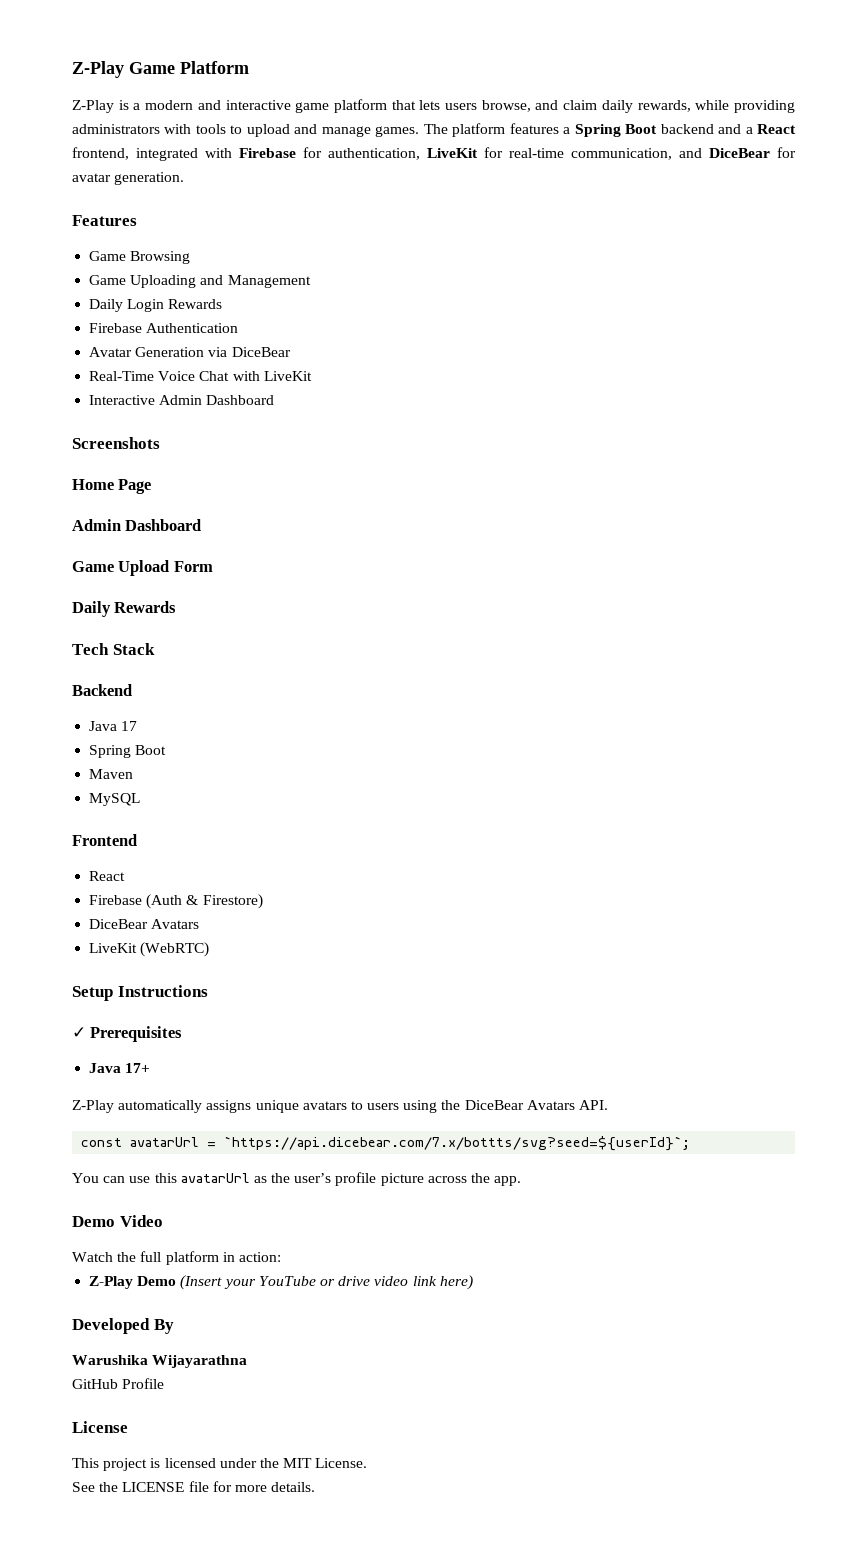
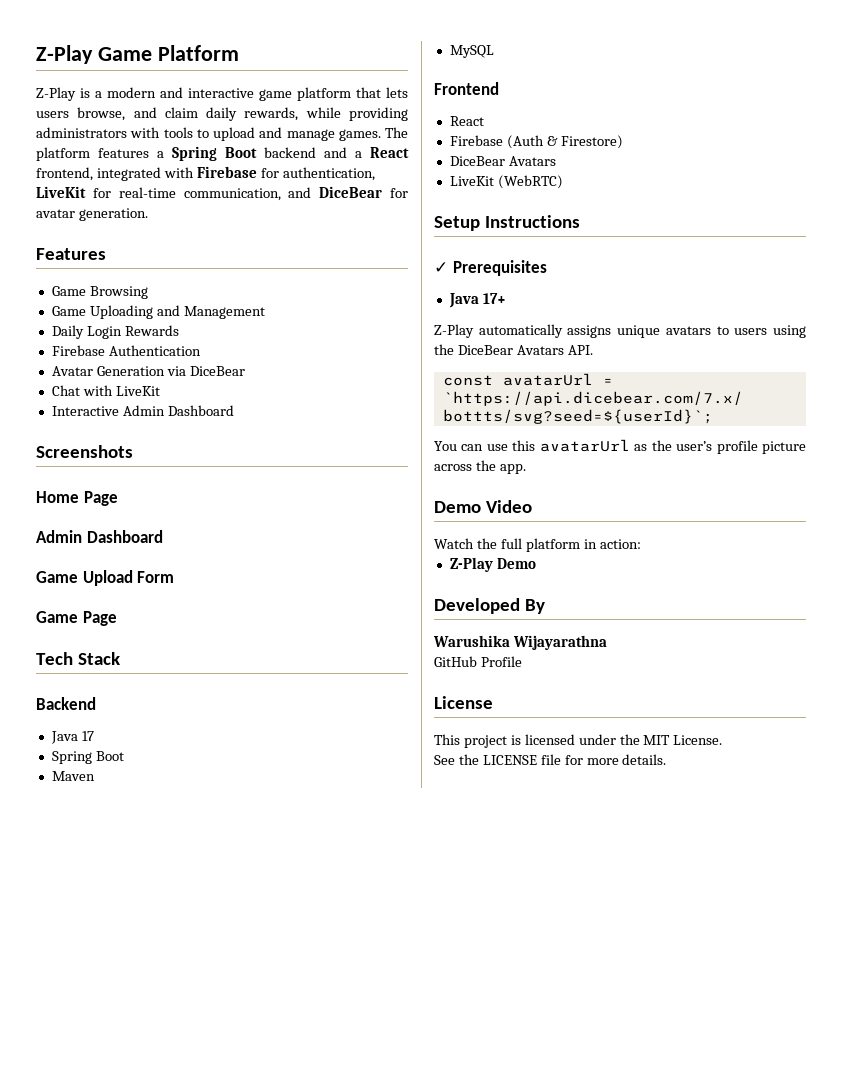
[89,371,196,381] Real-Time Voice -> (245, 371) none
[72,601,177,617] Daily Rewards -> [36,611,117,626] Game Page
[180,1275,473,1290] (Insert your YouTube or drive video link here) -> (536, 563) none

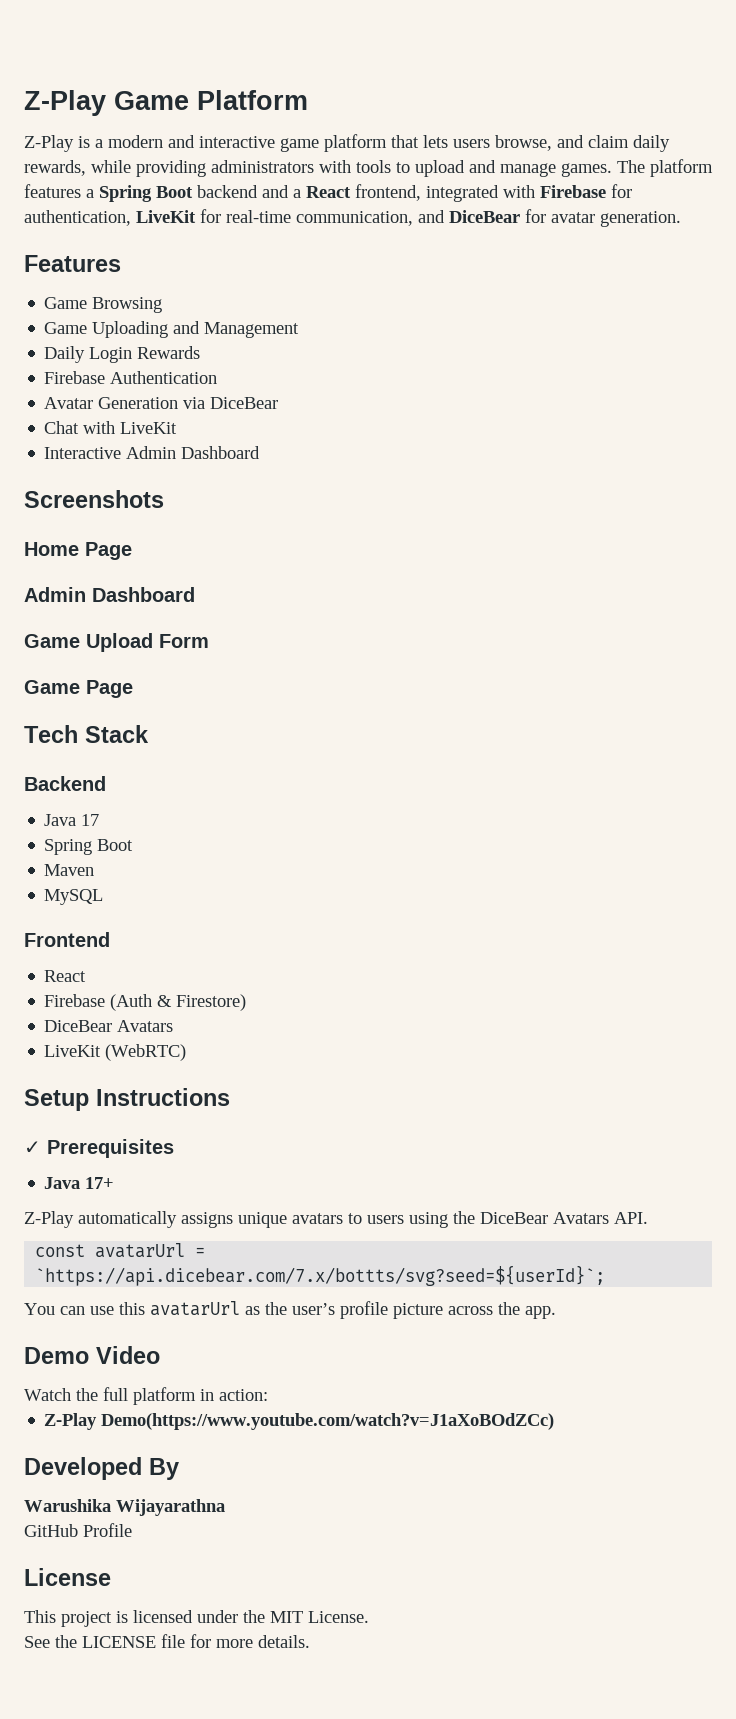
[496,558,536,569] Demo -> [101,1413,555,1430] Demo(https://www.youtube.com/watch?v=J1aXoBOdZCc)

